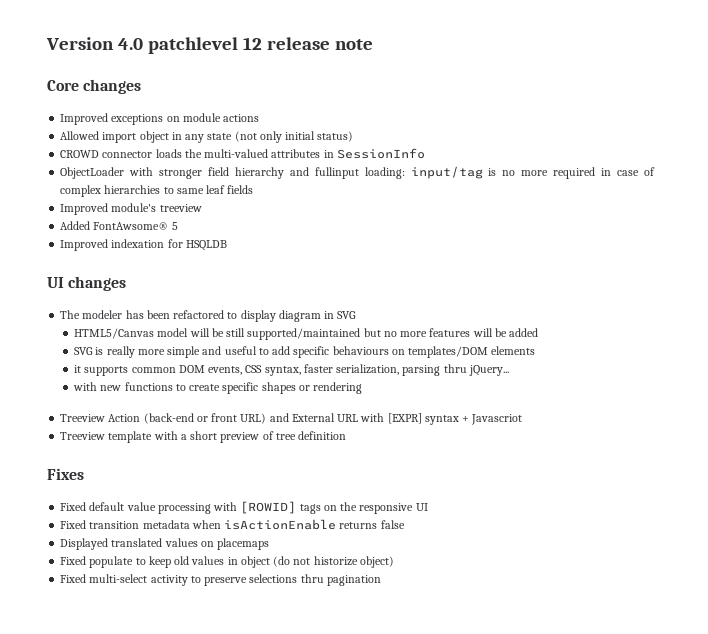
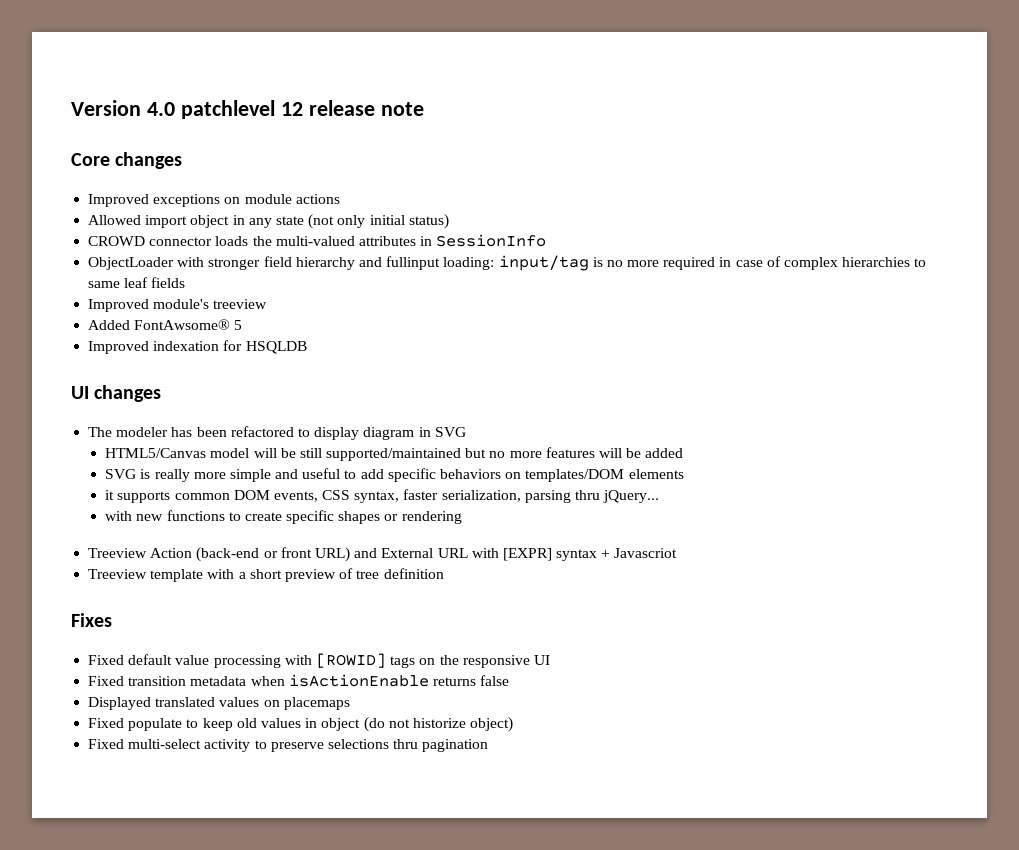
[332,346,389,355] behaviours -> [440,469,502,479] behaviors

